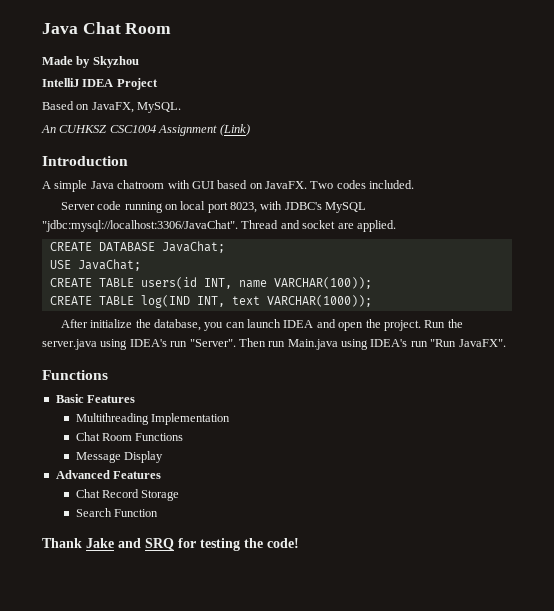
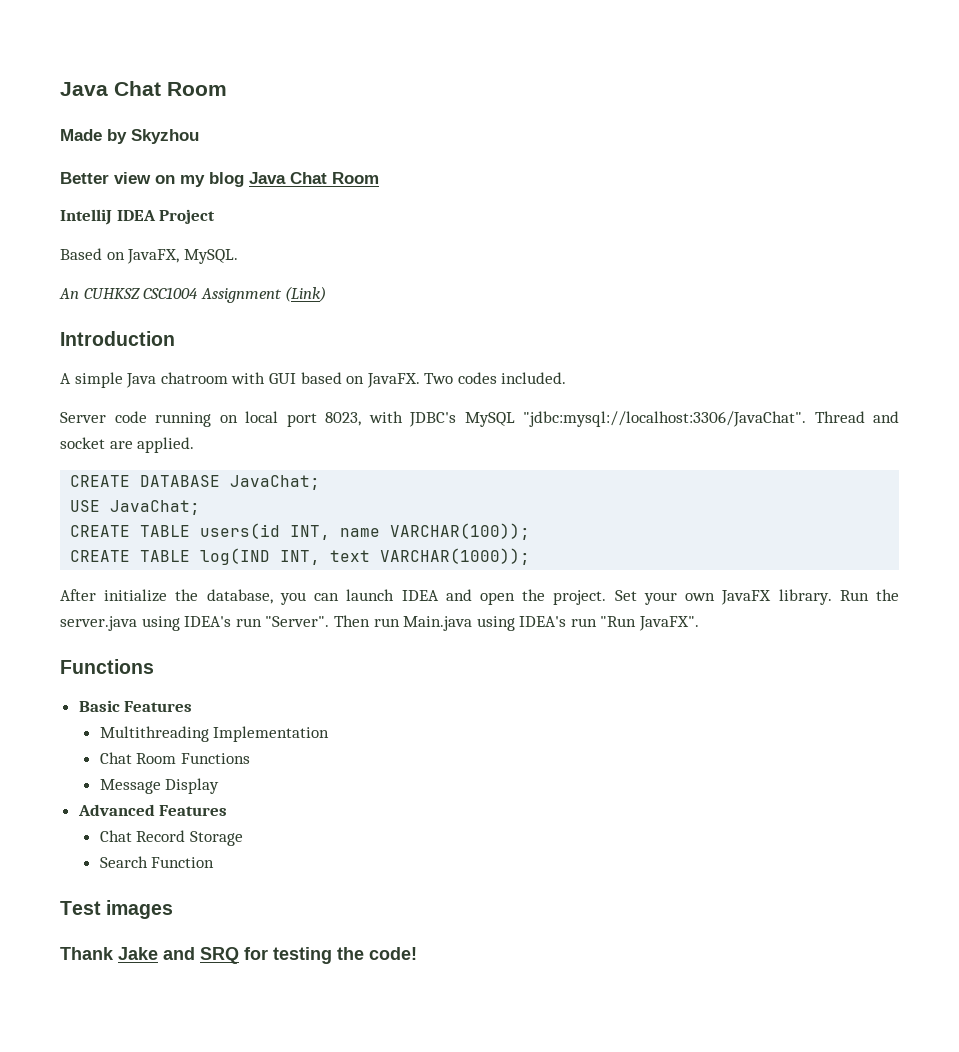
(139, 62) none -> [60,172,379,187] // Better view on my blog Java Chat Room
(421, 325) none -> [614,589,832,605] Set your own JavaFX library.
(159, 513) none -> [60,900,174,919] // Test images

